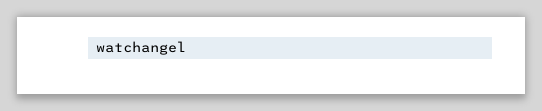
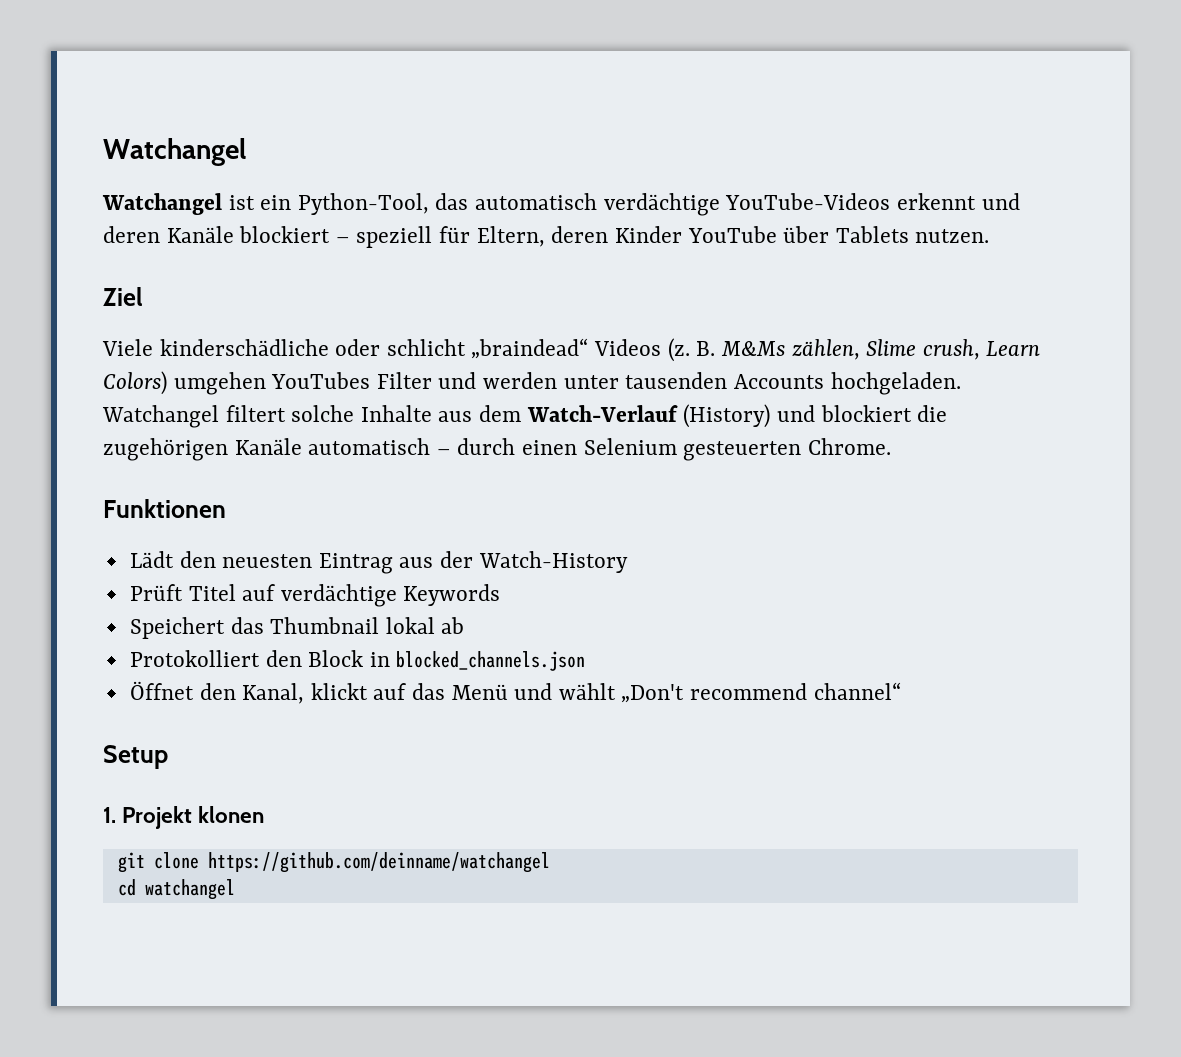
(95, 48) none -> [103,138,246,166] [102,193,1020,216] [103,226,990,248] [103,287,143,306] [102,338,1041,362] [103,371,961,395] [102,404,948,428] [103,438,891,461] [103,499,226,518] [129,551,628,574] [129,584,501,607] [129,617,465,639] [129,650,586,671] [129,681,901,704] [103,745,168,769] [103,806,265,829] [117,852,550,873] [117,879,136,896] Watchangel // Watchangel ist ein Python-Tool, das automatisch verdächtige YouTube-Videos erkennt und deren Kanäle blockiert – speziell für Eltern, deren Kinder YouTube über Tablets nutzen. // Ziel // Viele kinderschädliche oder schlicht „braindead“ Videos (z. B. M&Ms zählen, Slime crush, Learn Colors) umgehen YouTubes Filter und werden unter tausenden Accounts hochgeladen. Watchangel filtert solche Inhalte aus dem Watch-Verlauf (History) und blockiert die zugehörigen Kanäle automatisch – durch einen Selenium gesteuerten Chrome. // Funktionen // Lädt den neuesten Eintrag aus der Watch-History // Prüft Titel auf verdächtige Keywords // Speichert das Thumbnail lokal ab // Protokolliert den Block in blocked_channels.json // Öffnet den Kanal, klickt auf das Menü und wählt „Don't recommend channel“ // Setup // 1. Projekt klonen // git clone https://github.com/deinname/watchangel // cd

